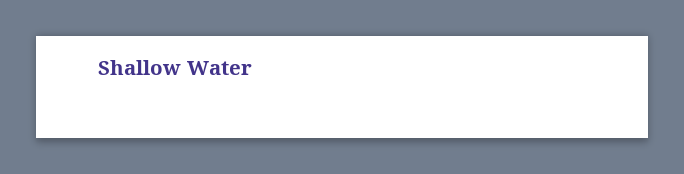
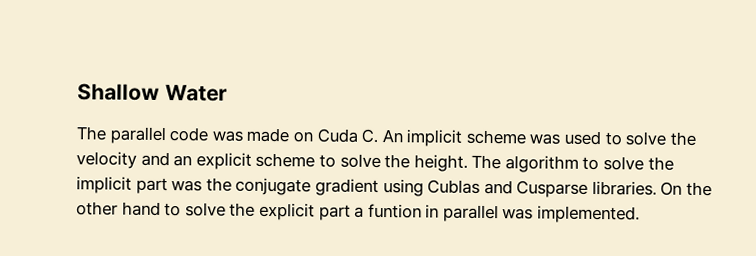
(252, 68) none -> [76,126,696,147] [76,151,674,173] [76,176,713,198] [76,201,641,224] // The parallel code was made on Cuda C. An implicit scheme was used to solve the velocity and an explicit scheme to solve the height. The algorithm to solve the implicit part was the conjugate gradient using Cublas and Cusparse libraries. On the other hand to solve the explicit part a funtion in parallel was implemented.

